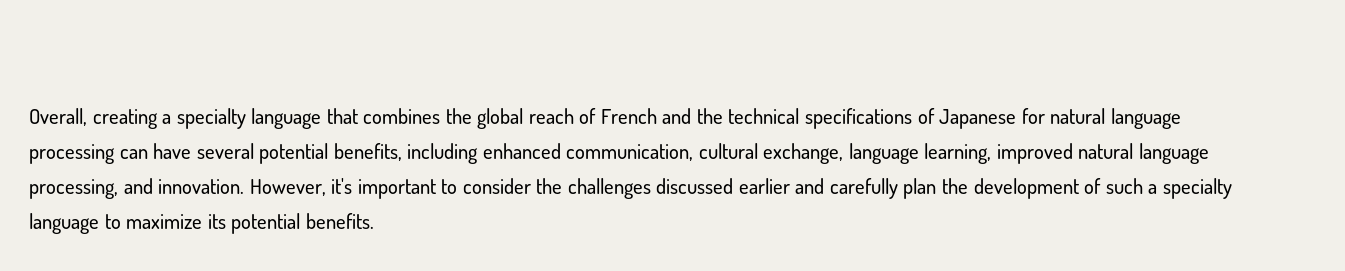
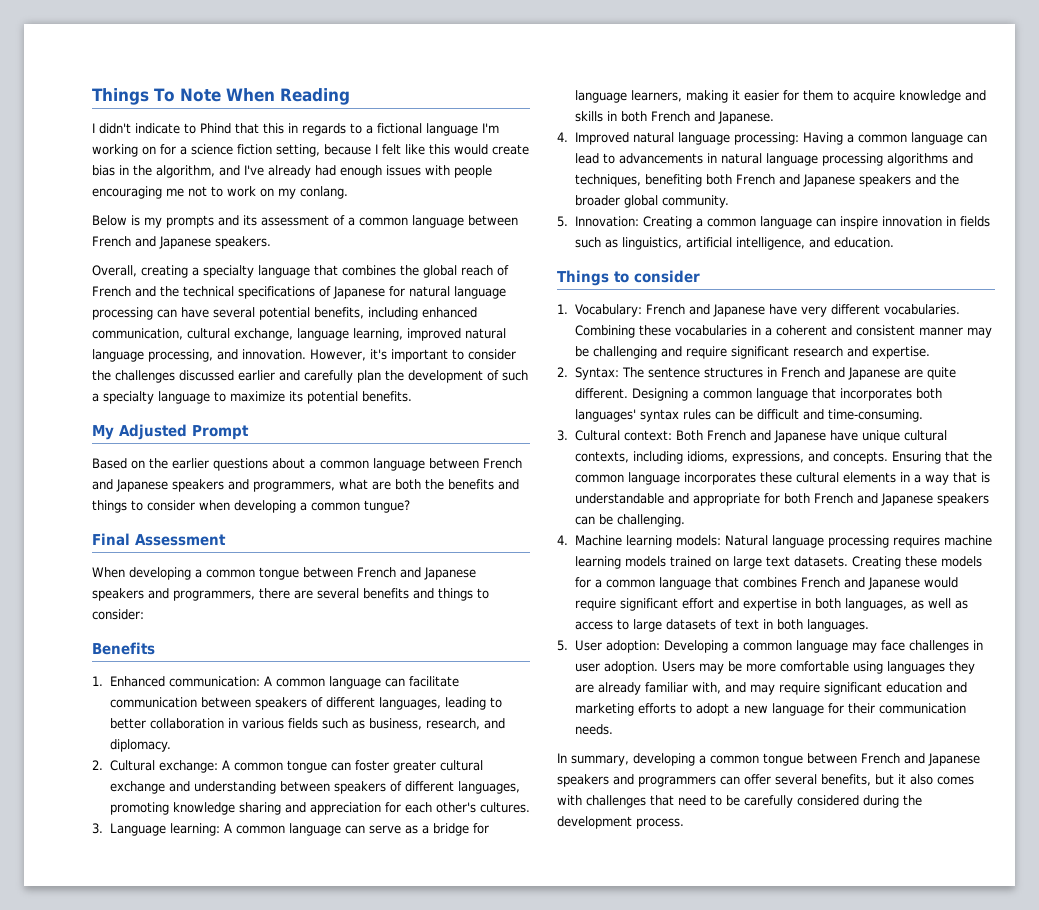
(29, 117) none -> [92,88,350,105] [92,123,499,136] [92,144,529,157] [92,165,492,178] [92,186,348,199] [92,215,518,228] [92,236,271,249] Things To Note When Reading // I didn't indicate to Phind that this in regards to a fictional language I'm working on for a science fiction setting, because I felt like this would create bias in the algorithm, and I've already had enough issues with people encouraging me not to work on my conlang. // Below is my prompts and its assessment of a common language between French and Japanese speakers. //
(374, 221) none -> [92,424,249,440] [92,458,522,471] [92,479,519,492] [92,500,410,513] [92,533,226,546] [92,567,476,580] [92,588,489,601] [92,609,144,620] [92,642,155,655] [92,676,459,689] [109,697,502,710] [109,718,505,730] [109,739,172,752] [92,760,483,773] [109,781,520,794] [109,802,530,815] [92,823,489,836] [574,90,986,103] [574,111,774,124] [557,132,987,145] [574,153,973,166] [574,174,959,187] [574,195,730,208] [557,216,990,229] [574,237,894,250] [557,270,700,286] [557,304,961,317] [574,325,992,338] [574,346,930,359] [557,367,956,380] [574,388,942,401] [574,409,923,422] [557,430,947,443] [574,451,992,464] [574,472,990,485] [574,493,989,506] [574,514,685,527] [557,535,992,548] [574,556,982,569] [574,577,958,590] [574,598,968,611] [574,619,869,632] [557,640,983,653] [574,661,975,674] [574,682,967,695] [574,703,966,716] [574,724,613,735] [557,753,980,766] [557,774,974,787] [557,795,922,808] [557,816,684,829] // My Adjusted Prompt // Based on the earlier questions about a common language between French and Japanese speakers and programmers, what are both the benefits and things to consider when developing a common tungue? // Final Assessment // When developing a common tongue between French and Japanese speakers and programmers, there are several benefits and things to consider: // Benefits // 1. Enhanced communication: A common language can facilitate communication between speakers of different languages, leading to better collaboration in various fields such as business, research, and diplomacy. // 2. Cultural exchange: A common tongue can foster greater cultural exchange and understanding between speakers of different languages, promoting knowledge sharing and appreciation for each other's cultures. // 3. Language learning: A common language can serve as a bridge for language learners, making it easier for them to acquire knowledge and skills in both French and Japanese. // 4. Improved natural language processing: Having a common language can lead to advancements in natural language processing algorithms and techniques, benefiting both French and Japanese speakers and the broader global community. // 5. Innovation: Creating a common language can inspire innovation in fields such as linguistics, artificial intelligence, and education. // Things to consider // 1. Vocabulary: French and Japanese have very different vocabularies. Combining these vocabularies in a coherent and consistent manner may be challenging and require significant research and expertise. // 2. Syntax: The sentence structures in French and Japanese are quite different. Designing a common language that incorporates both languages' syntax rules can be difficult and time-consuming. // 3. Cultural context: Both French and Japanese have unique cultural contexts, including idioms, expressions, and concepts. Ensuring that the common language incorporates these cultural elements in a way that is understandable and appropriate for both French and Japanese speakers can be challenging. // 4. Machine learning models: Natural language processing requires machine learning models trained on large text datasets. Creating these models for a common language that combines French and Japanese would require significant effort and expertise in both languages, as well as access to large datasets of text in both languages. // 5. User adoption: Developing a common language may face challenges in user adoption. Users may be more comfortable using languages they are already familiar with, and may require significant education and marketing efforts to adopt a new language for their communication needs. // In summary, developing a common tongue between French and Japanese speakers and programmers can offer several benefits, but it also comes with challenges that need to be carefully considered during the development process.

